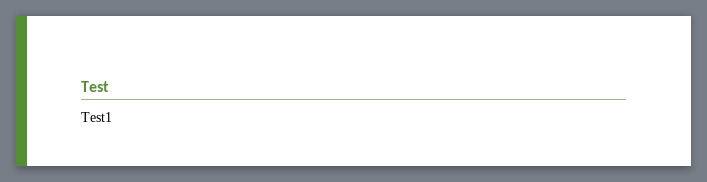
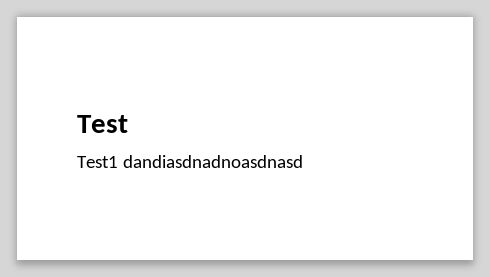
(112, 117) none -> [122,155,303,168] dandiasdnadnoasdnasd

